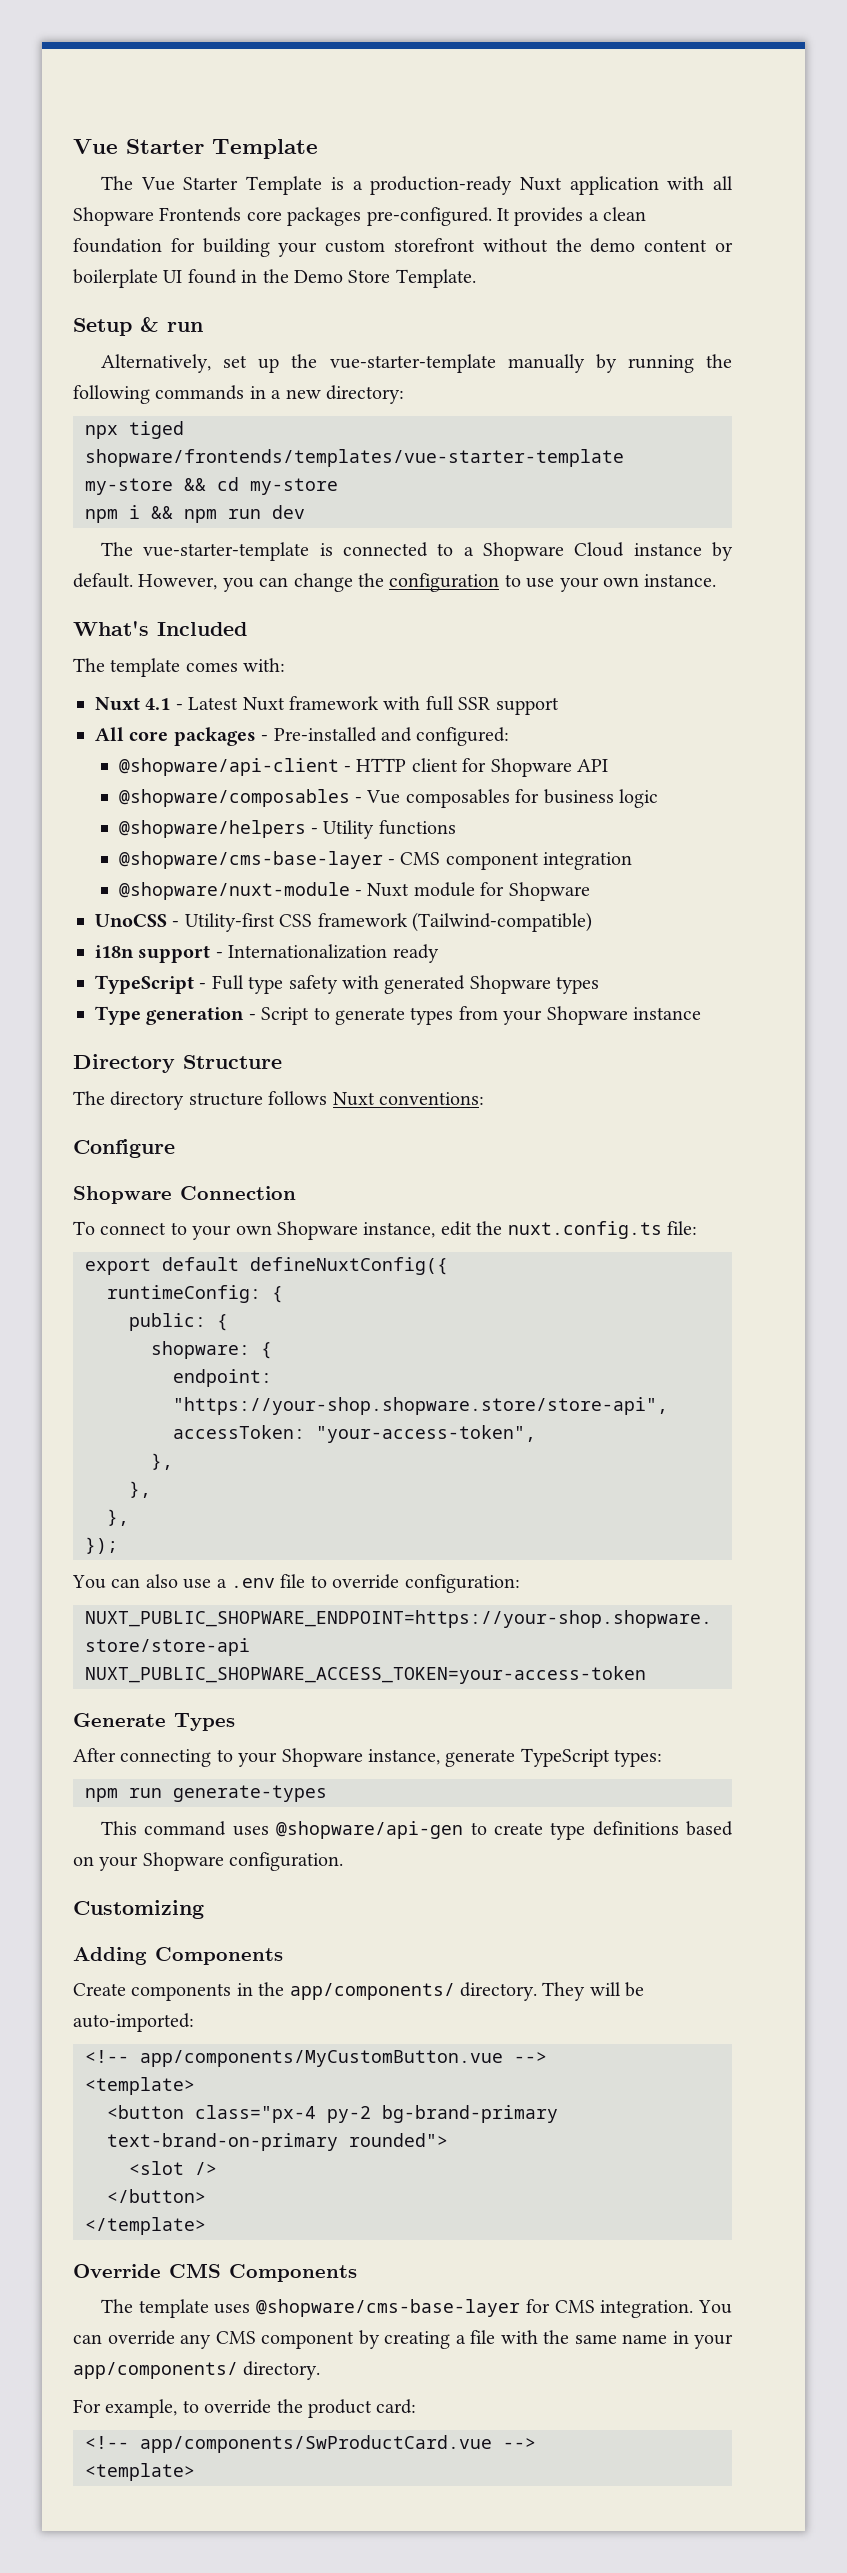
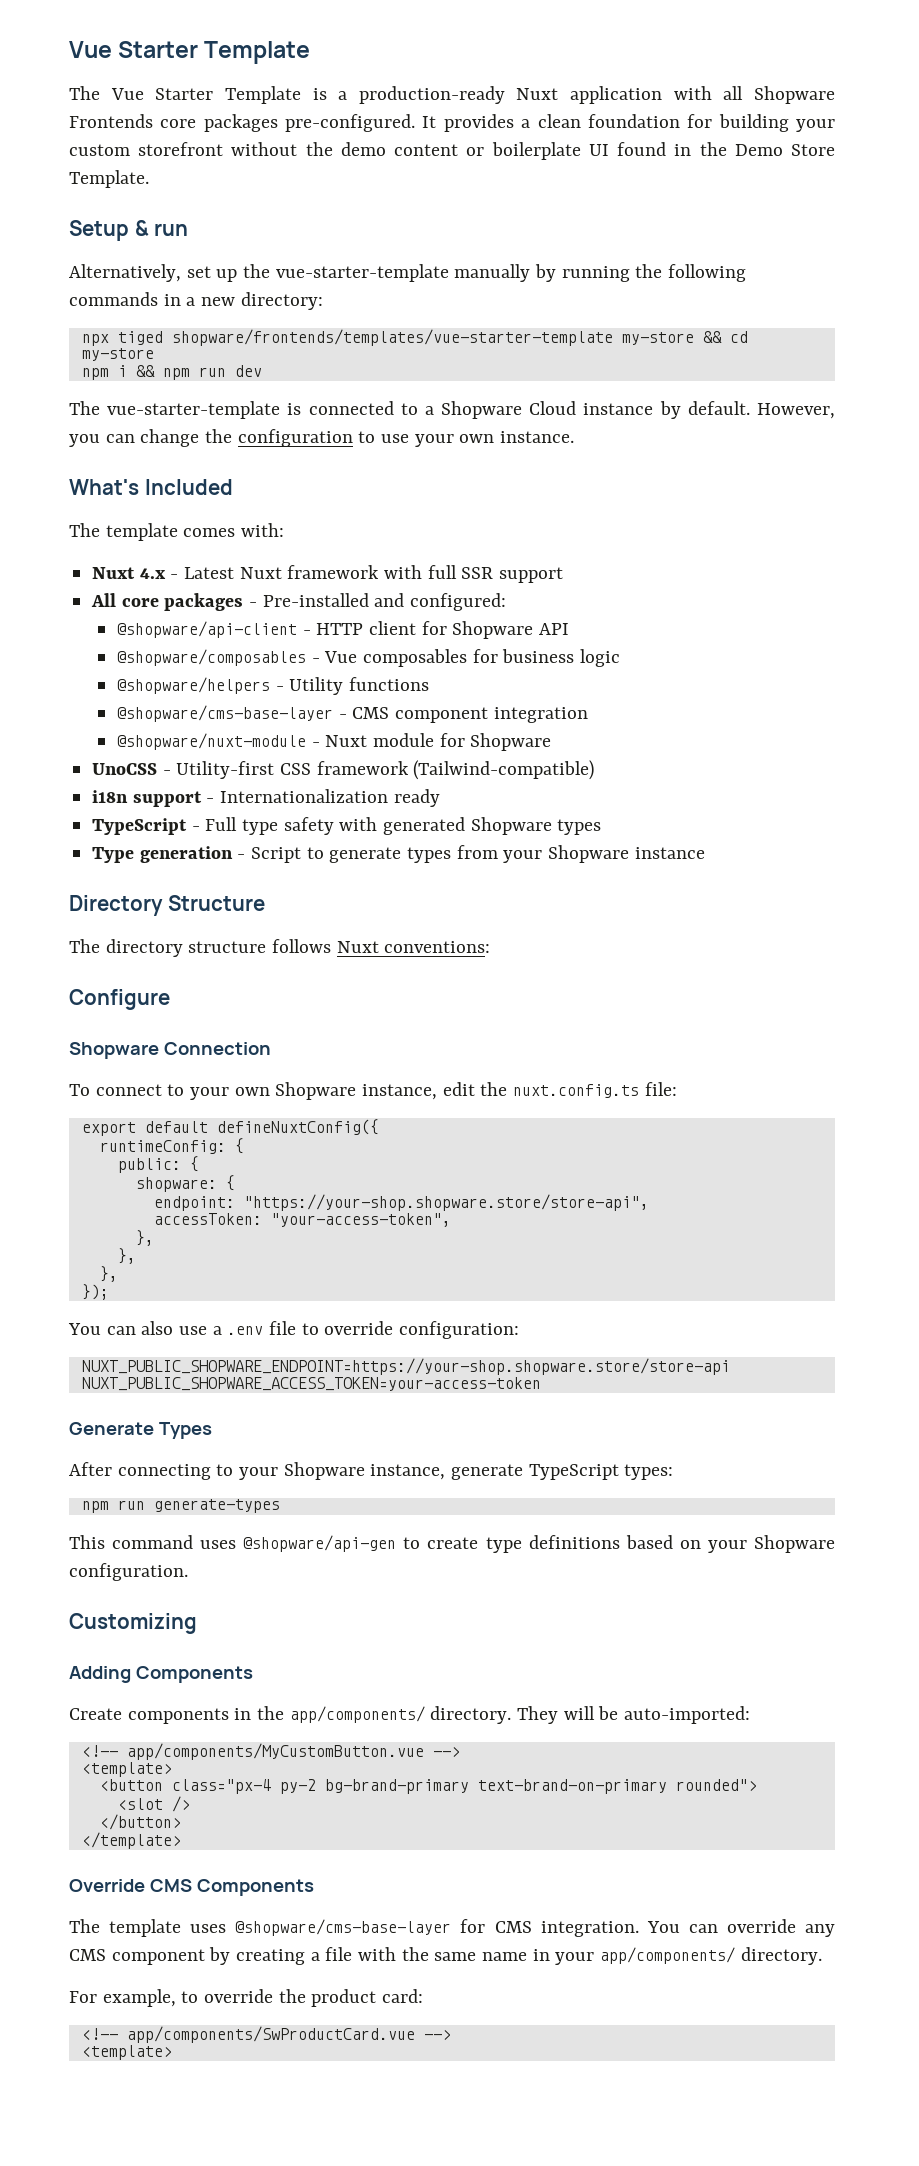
[145,698,171,710] 4.1 -> [139,568,166,579] 4.x

